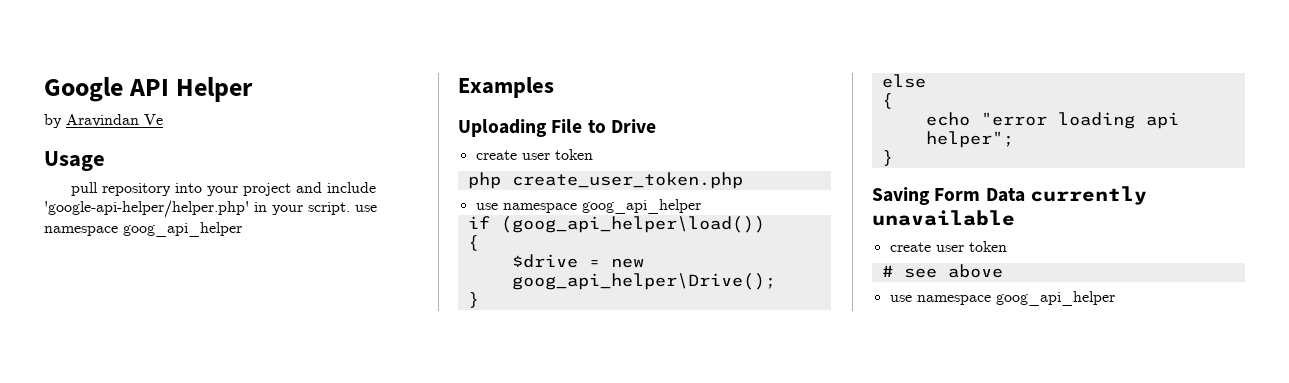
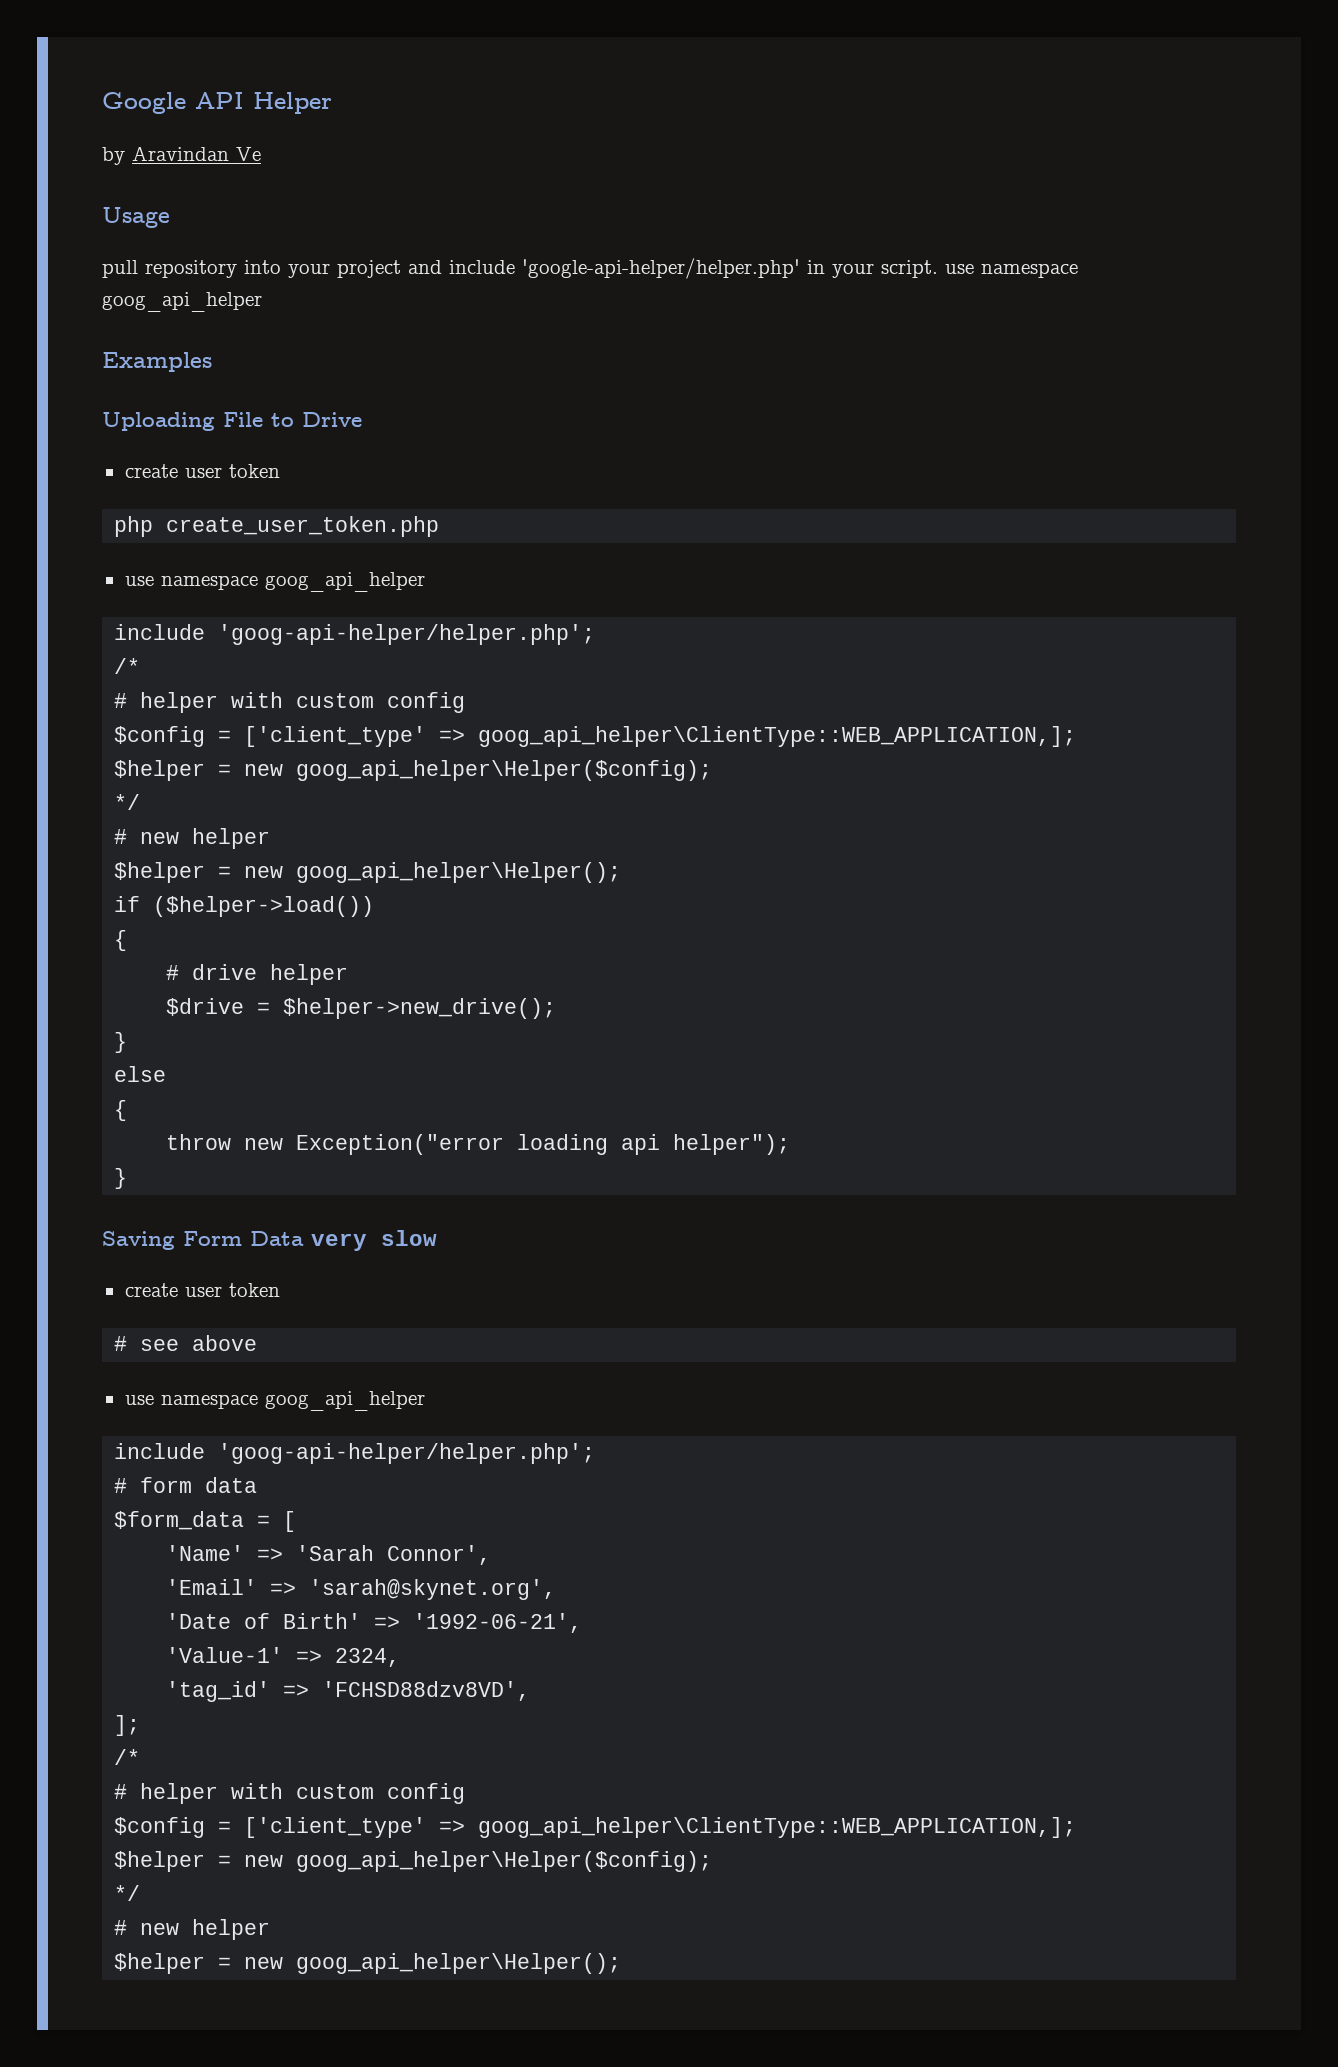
(701, 206) none -> [114,624,596,645] [114,658,141,674] [114,692,466,713] [114,726,1077,747] [114,760,713,781] [114,794,141,810] [114,828,271,849] [114,862,622,883] // include 'goog-api-helper/helper.php'; // /* // # helper with custom config // $config = ['client_type' => goog_api_helper\ClientType::WEB_APPLICATION,]; // $helper = new goog_api_helper\Helper($config); // */ // # new helper // $helper = new goog_api_helper\Helper();
[500,216,765,233] [467,235,479,251] (goog_api_helper\load()) // { -> [153,896,375,917] [114,930,128,951] [166,964,349,985] ($helper->load()) // { // # drive helper
[610,258,644,268] [511,273,776,290] new goog_api_helper\Drive(); -> [283,998,557,1019] $helper->new_drive();
[925,112,1047,126] echo "error -> [166,1134,505,1155] throw new Exception("error
[925,131,1014,148] helper"; -> [673,1134,791,1155] helper");
[1029,186,1147,205] [872,210,1015,226] currently unavailable -> [311,1230,437,1251] very slow
(1115, 298) none -> [114,1443,596,1464] [114,1477,258,1493] [114,1511,297,1532] [166,1545,492,1565] [166,1579,557,1600] [166,1613,583,1633] [166,1647,401,1667] [166,1681,531,1702] [114,1715,141,1736] [114,1749,141,1765] [114,1783,466,1804] [114,1817,1077,1838] [114,1851,713,1872] [114,1885,141,1901] [114,1919,271,1940] [114,1953,622,1974] // include 'goog-api-helper/helper.php'; // # form data // $form_data = [ // 'Name' => 'Sarah Connor', // 'Email' => 'sarah@skynet.org', // 'Date of Birth' => '1992-06-21', // 'Value-1' => 2324, // 'tag_id' => 'FCHSD88dzv8VD', // ]; // /* // # helper with custom config // $config = ['client_type' => goog_api_helper\ClientType::WEB_APPLICATION,]; // $helper = new goog_api_helper\Helper($config); // */ // # new helper // $helper = new goog_api_helper\Helper();

